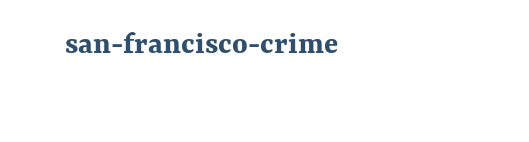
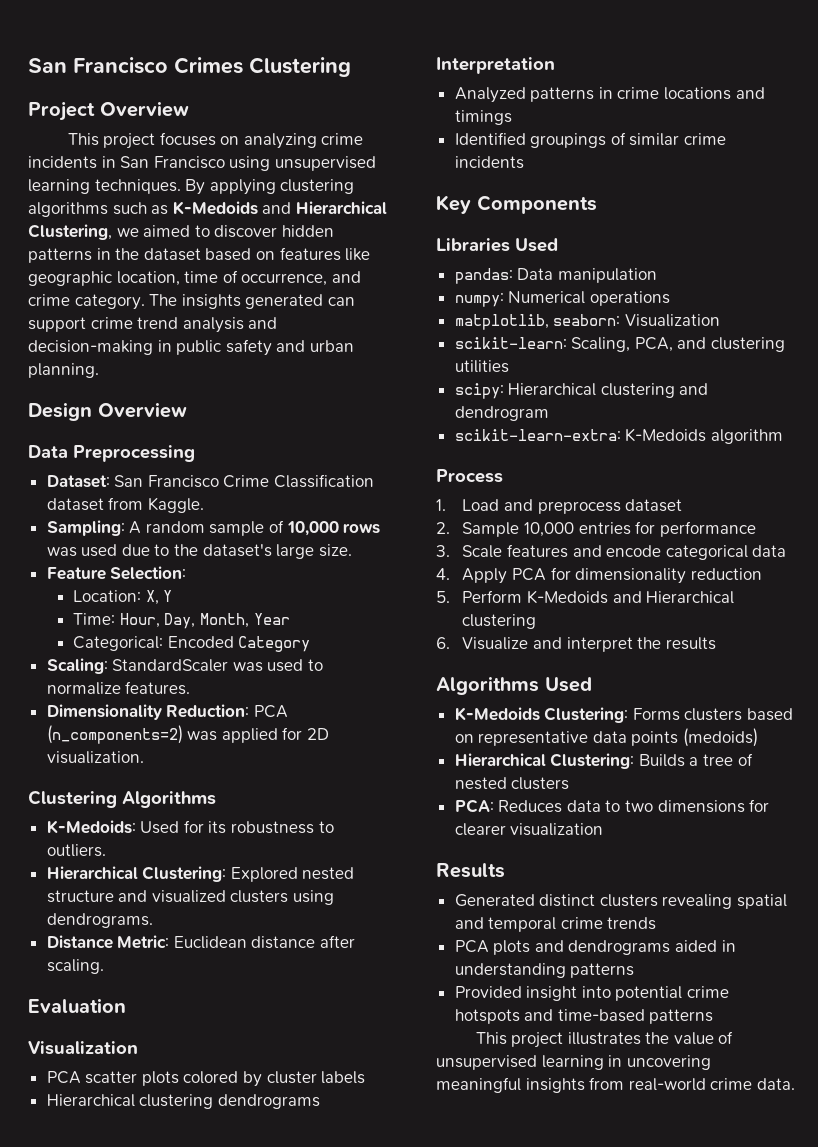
[65,32,338,53] san-francisco-crime -> [28,57,351,77] [28,101,189,121] [67,132,364,149] [28,156,376,171] [28,179,355,195] [28,201,387,217] [28,224,334,240] [28,247,371,263] [28,270,361,286] [28,294,355,310] [28,317,278,333] [28,339,354,356] [28,363,99,378] [28,402,187,421] [28,445,195,462] [46,474,375,488] [46,497,204,513] [46,520,381,536] [46,544,352,559] [46,566,187,580] [73,590,173,605] [73,613,290,629] [73,636,311,652] [46,658,324,674] [46,681,191,695] [46,704,288,720] [46,725,330,744] [46,751,144,764] [28,790,216,808] [46,820,334,834] [46,844,106,857] [46,866,355,882] [46,890,335,905] [46,913,153,928] [46,935,356,949] [46,959,104,974] [28,998,126,1013] [28,1041,138,1055] [46,1071,366,1087] [46,1094,320,1109] [436,57,555,74] [454,87,765,103] [454,110,512,125] [454,132,727,148] [454,156,524,169] [436,195,597,214] [436,238,558,252] [454,268,657,284] [454,291,670,307] [454,314,720,330] [454,337,786,352] [454,360,509,373] [454,383,709,399] [454,406,549,421] [454,428,783,444] [436,469,503,483] [436,499,683,514] [436,521,756,537] [436,544,787,560] [436,567,762,584] [436,590,735,604] [462,614,537,629] [436,637,716,652] [436,676,592,695] [454,707,794,723] [454,728,759,747] [454,753,753,769] [454,777,570,790] [454,799,770,813] [454,823,604,836] [436,863,505,878] [454,894,788,909] [454,917,657,932] [454,940,736,955] [454,963,635,978] [454,986,730,1001] [454,1009,714,1024] [475,1031,734,1048] [436,1055,711,1070] [436,1077,795,1093] San Francisco Crimes Clustering // Project Overview // This project focuses on analyzing crime incidents in San Francisco using unsupervised learning techniques. By applying clustering algorithms such as K-Medoids and Hierarchical Clustering, we aimed to discover hidden patterns in the dataset based on features like geographic location, time of occurrence, and crime category. The insights generated can support crime trend analysis and decision-making in public safety and urban planning. // Design Overview // Data Preprocessing // Dataset: San Francisco Crime Classification dataset from Kaggle. // Sampling: A random sample of 10,000 rows was used due to the dataset's large size. // Feature Selection: // Location: X, Y // Time: Hour, Day, Month, Year // Categorical: Encoded Category // Scaling: StandardScaler was used to normalize features. // Dimensionality Reduction: PCA (n_components=2) was applied for 2D visualization. // Clustering Algorithms // K-Medoids: Used for its robustness to outliers. // Hierarchical Clustering: Explored nested structure and visualized clusters using dendrograms. // Distance Metric: Euclidean distance after scaling. // Evaluation // Visualization // PCA scatter plots colored by cluster labels // Hierarchical clustering dendrograms // Interpretation // Analyzed patterns in crime locations and timings // Identified groupings of similar crime incidents // Key Components // Libraries Used // pandas: Data manipulation // numpy: Numerical operations // matplotlib, seaborn: Visualization // scikit-learn: Scaling, PCA, and clustering utilities // scipy: Hierarchical clustering and dendrogram // scikit-learn-extra: K-Medoids algorithm // Process // 1. Load and preprocess dataset // 2. Sample 10,000 entries for performance // 3. Scale features and encode categorical data // 4. Apply PCA for dimensionality reduction // 5. Perform K-Medoids and Hierarchical clustering // 6. Visualize and interpret the results // Algorithms Used // K-Medoids Clustering: Forms clusters based on representative data points (medoids) // Hierarchical Clustering: Builds a tree of nested clusters // PCA: Reduces data to two dimensions for clearer visualization // Results // Generated distinct clusters revealing spatial and temporal crime trends // PCA plots and dendrograms aided in understanding patterns // Provided insight into potential crime hotspots and time-based patterns // This project illustrates the value of unsupervised learning in uncovering meaningful insights from real-world crime data.

